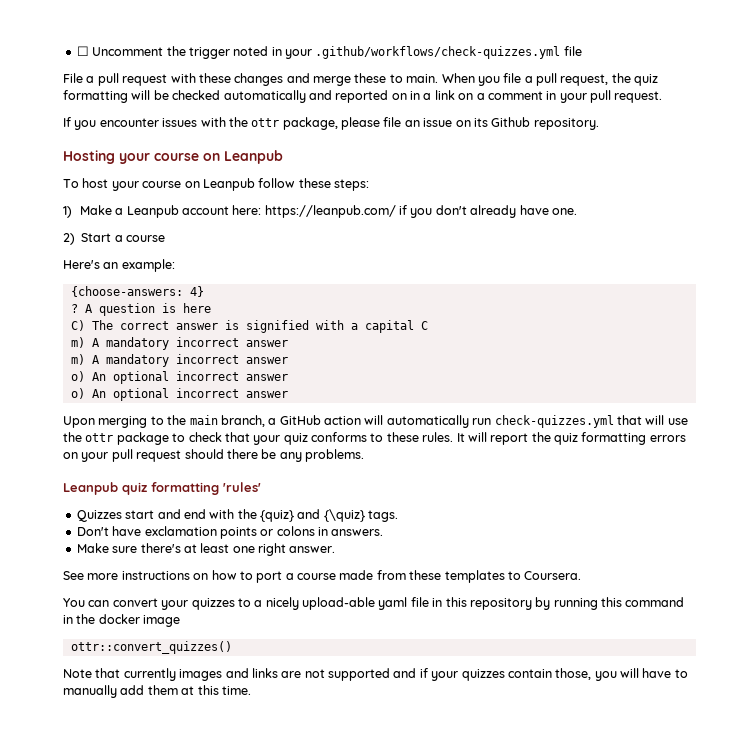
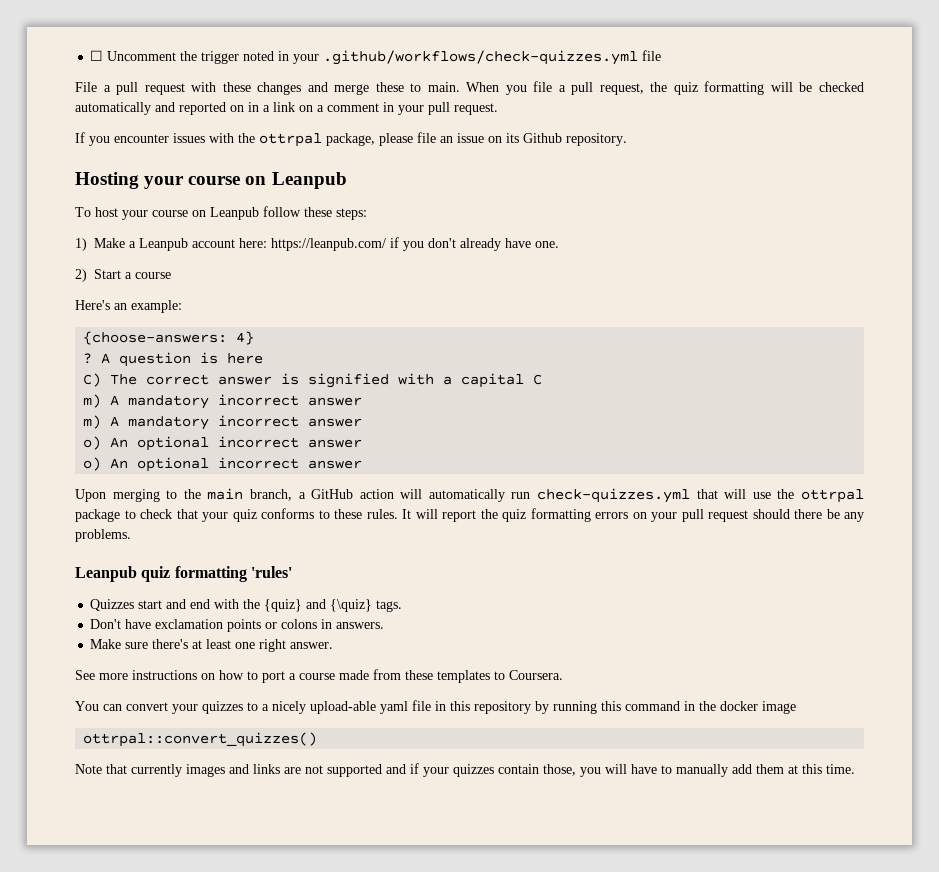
[251,118,280,127] ottr -> [259,133,322,147] ottrpal
[85,433,114,442] ottr -> [801,489,865,503] ottrpal
[70,641,232,654] ottr::convert_quizzes() -> [83,732,318,747] ottrpal::convert_quizzes()

